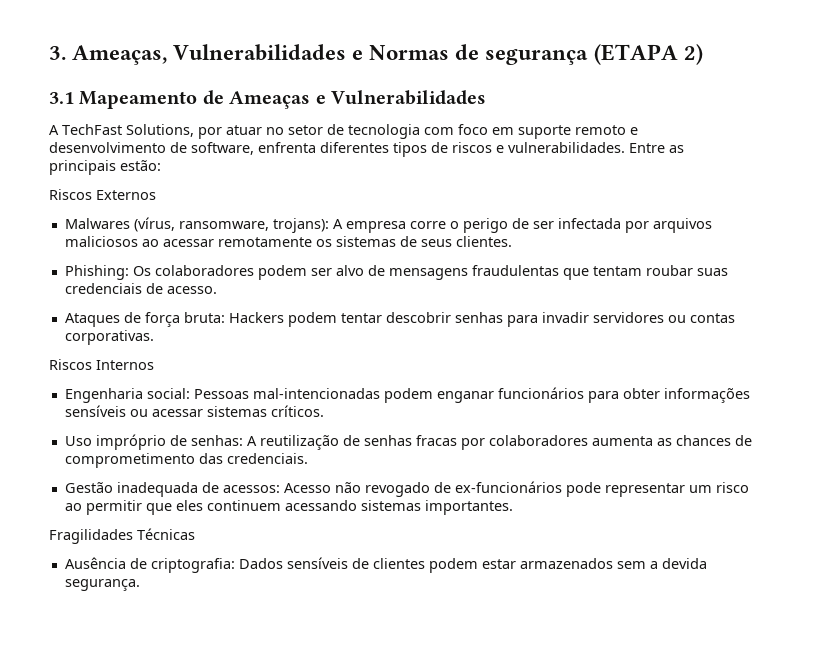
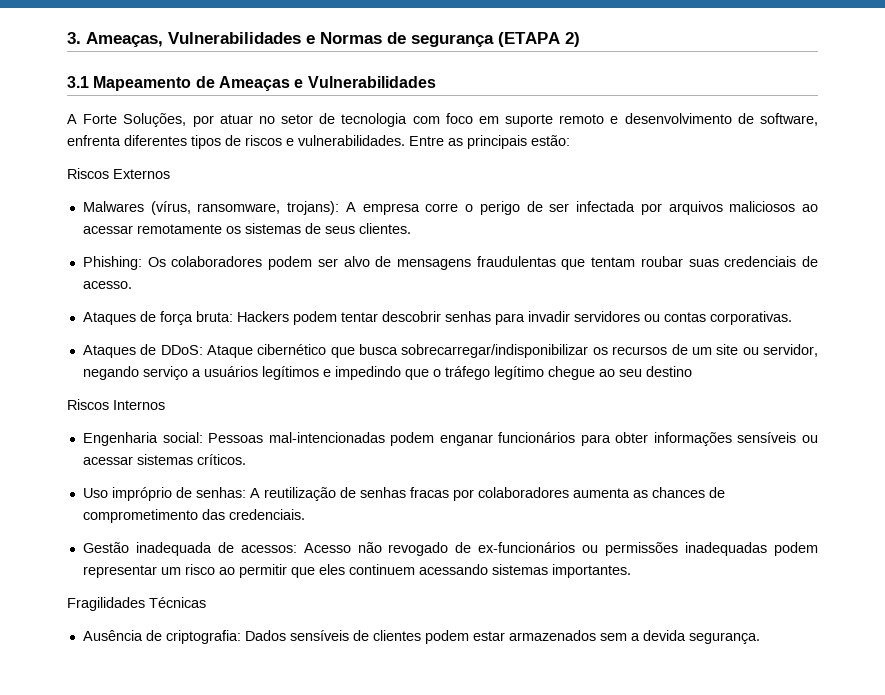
[62,124,194,137] TechFast Solutions, -> [83,113,187,127] Forte Soluções,
(154, 337) none -> [82,344,818,358] [82,366,692,380] // Ataques de DDoS: Ataque cibernético que busca sobrecarregar/indisponibilizar os recursos de um site ou servidor, negando serviço a usuários legítimos e impedindo que o tráfego legítimo chegue ao seu destino
[565,482,601,497] pode -> [582,542,819,556] ou permissões inadequadas podem

